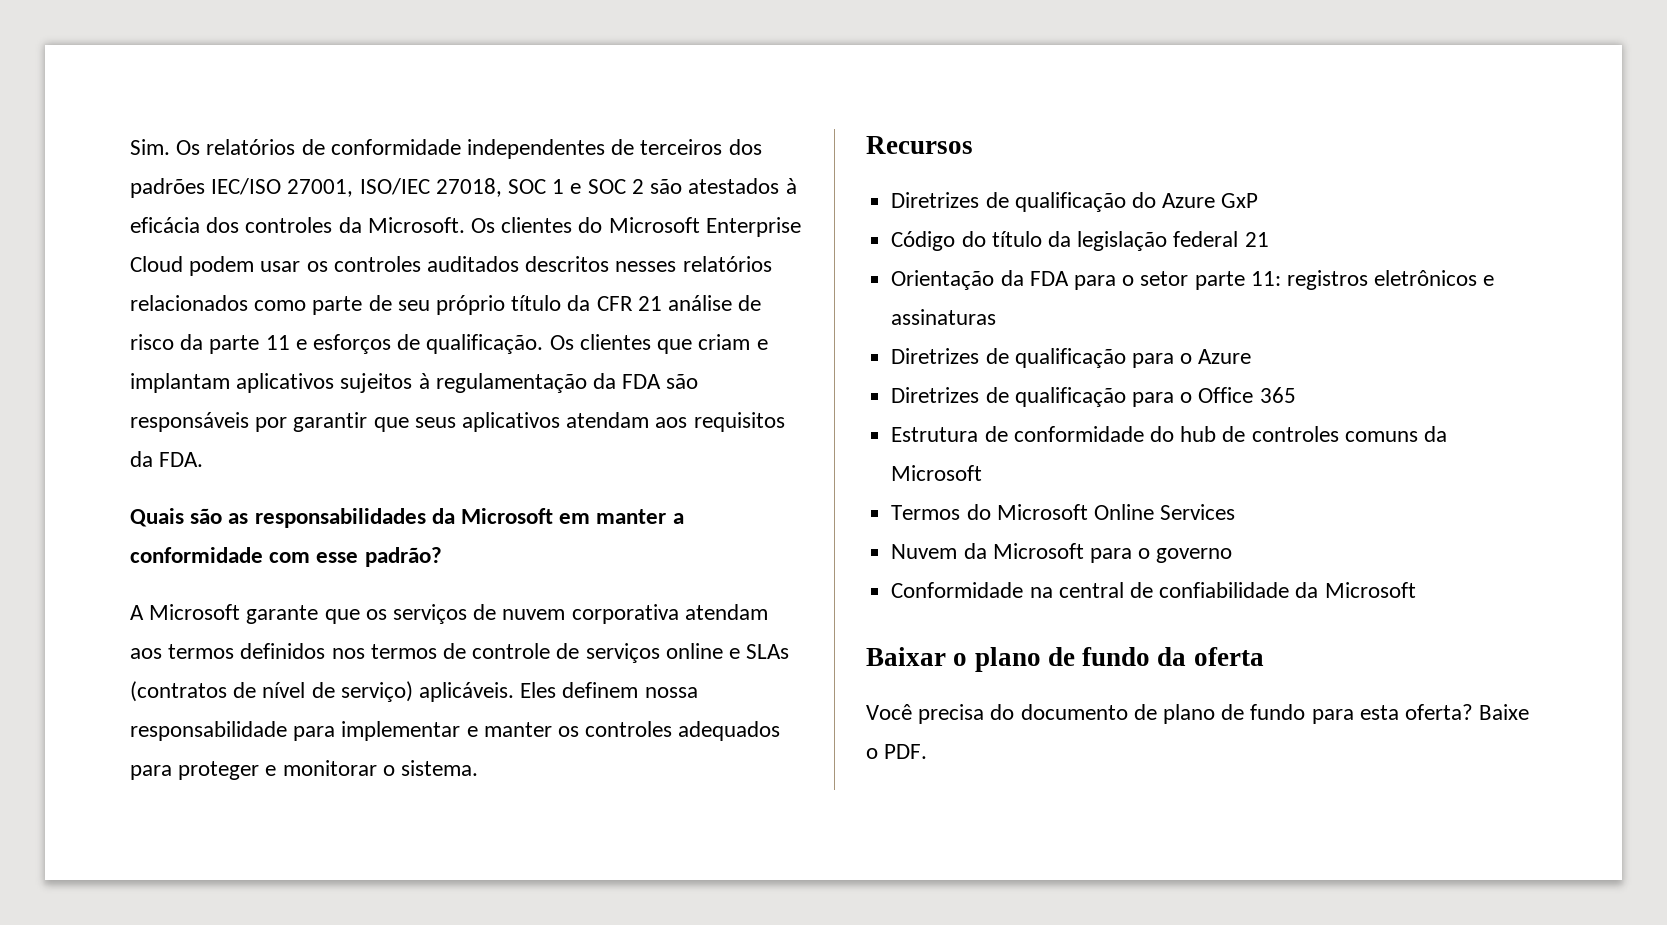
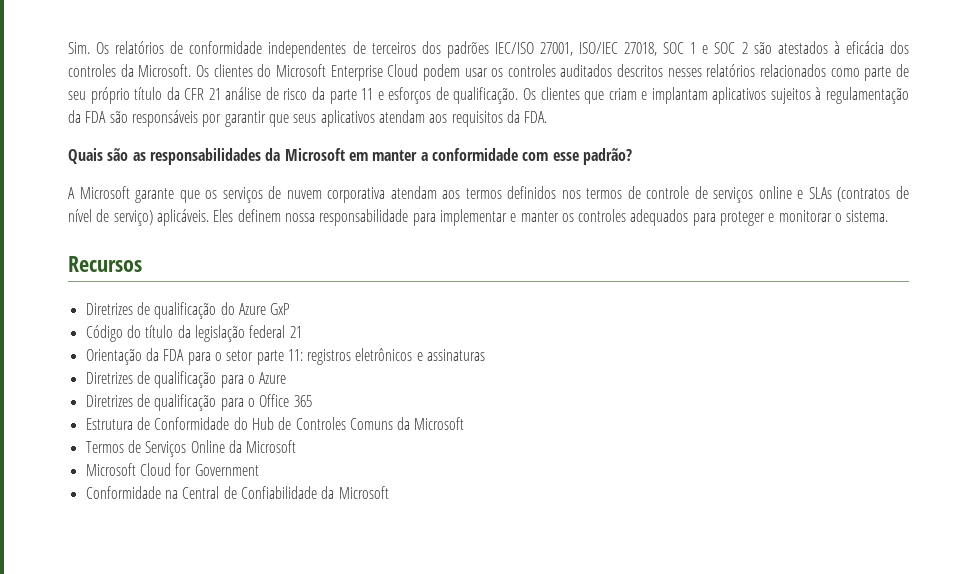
[1013,426,1447,442] [891,465,983,481] [891,504,1236,520] [891,543,1233,563] conformidade do hub de controles comuns da Microsoft // Termos do Microsoft Online Services // Nuvem da Microsoft para o governo -> [154,417,465,430] [85,440,297,457] [85,463,259,476] Conformidade do Hub de Controles Comuns da Microsoft // Termos de Serviços Online da Microsoft // Microsoft Cloud for Government
[1058,582,1416,598] [866,647,1264,672] [866,704,1530,724] [866,744,928,759] central de confiabilidade da Microsoft // Baixar o plano de fundo da oferta // Você precisa do documento de plano de fundo para esta oferta? Baixe o PDF. -> [182,486,389,499] Central de Confiabilidade da Microsoft

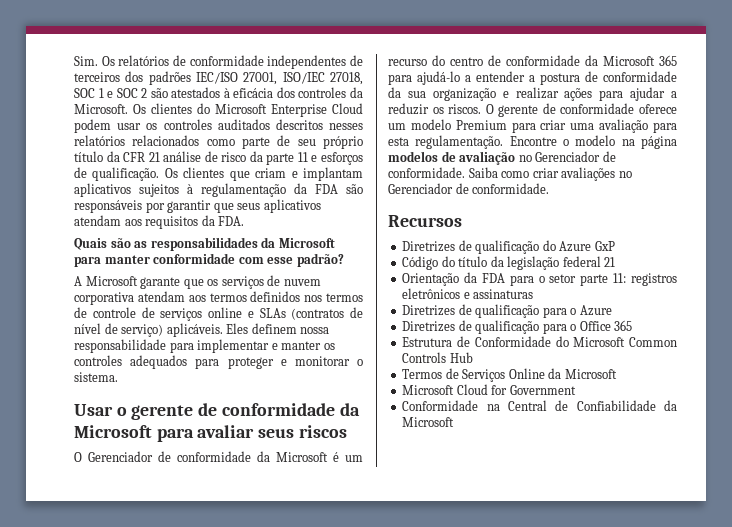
[348,150,428,161] em manter a -> [74,255,150,267] para manter
(889, 216) none -> [74,403,360,420] [74,425,347,442] [74,451,363,462] [388,55,677,66] [388,71,677,85] [388,87,677,101] [388,103,677,117] [388,119,677,133] [388,135,677,149] [388,151,616,165] [388,167,632,181] [388,183,550,194] // Usar o gerente de conformidade da Microsoft para avaliar seus riscos // O Gerenciador de conformidade da Microsoft é um recurso do centro de conformidade da Microsoft 365 para ajudá-lo a entender a postura de conformidade da sua organização e realizar ações para ajudar a reduzir os riscos. O gerente de conformidade oferece um modelo Premium para criar uma avaliação para esta regulamentação. Encontre o modelo na página modelos de avaliação no Gerenciador de conformidade. Saiba como criar avaliações no Gerenciador de conformidade.
[251,417,465,430] Hub de Controles Comuns da Microsoft -> [573,337,677,347] [402,352,473,363] Microsoft Common Controls Hub

